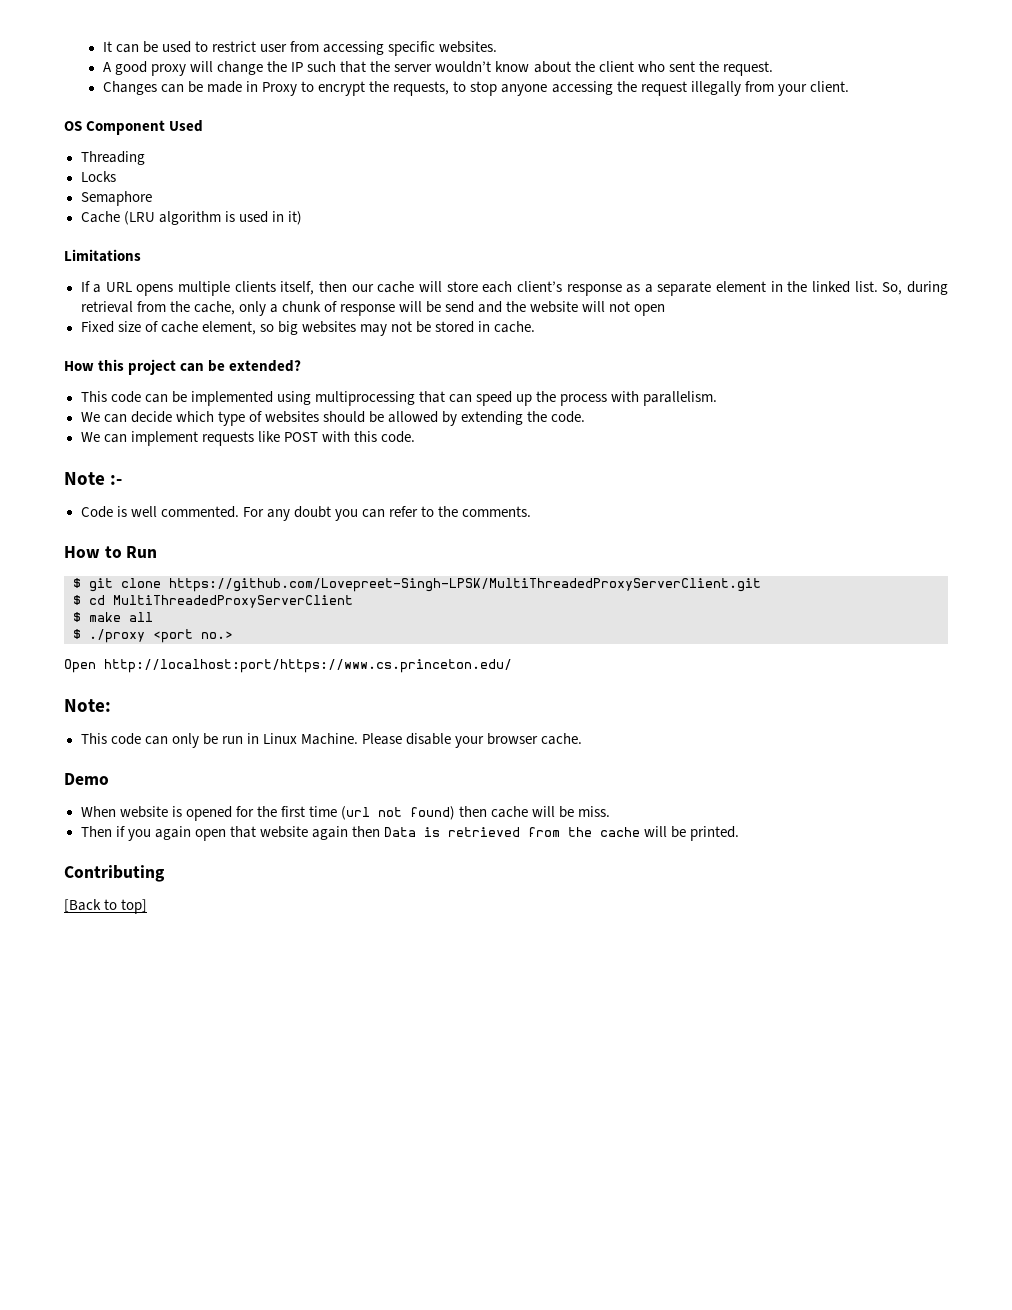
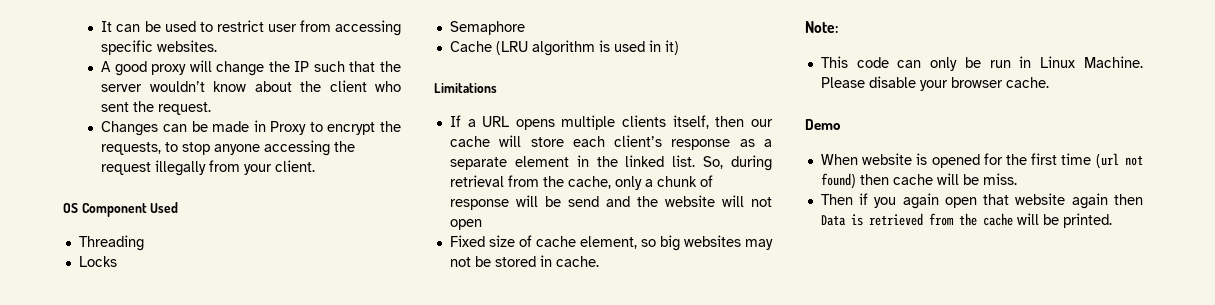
[64,359,302,375] [80,391,718,406] [80,411,586,426] [80,431,415,446] [64,472,123,485] [80,506,532,521] [64,546,158,558] [73,578,761,592] [73,595,353,608] [73,612,153,622] [73,629,233,643] [64,659,512,673] // How this project can be extended? // This code can be implemented using multiprocessing that can speed up the process with parallelism. // We can decide which type of websites should be allowed by extending the code. // We can implement requests like POST with this code. // Note :- // Code is well commented. For any doubt you can refer to the comments. // How to Run // $ git clone https://github.com/Lovepreet-Singh-LPSK/MultiThreadedProxyServerClient.git // $ cd MultiThreadedProxyServerClient // $ make all // $ ./proxy <port no.> // Open http://localhost:port/https://www.cs.princeton.edu/ -> (599, 261) none
[64,865,165,882] [64,899,148,914] // Contributing // [Back to top] -> (1112, 220) none

